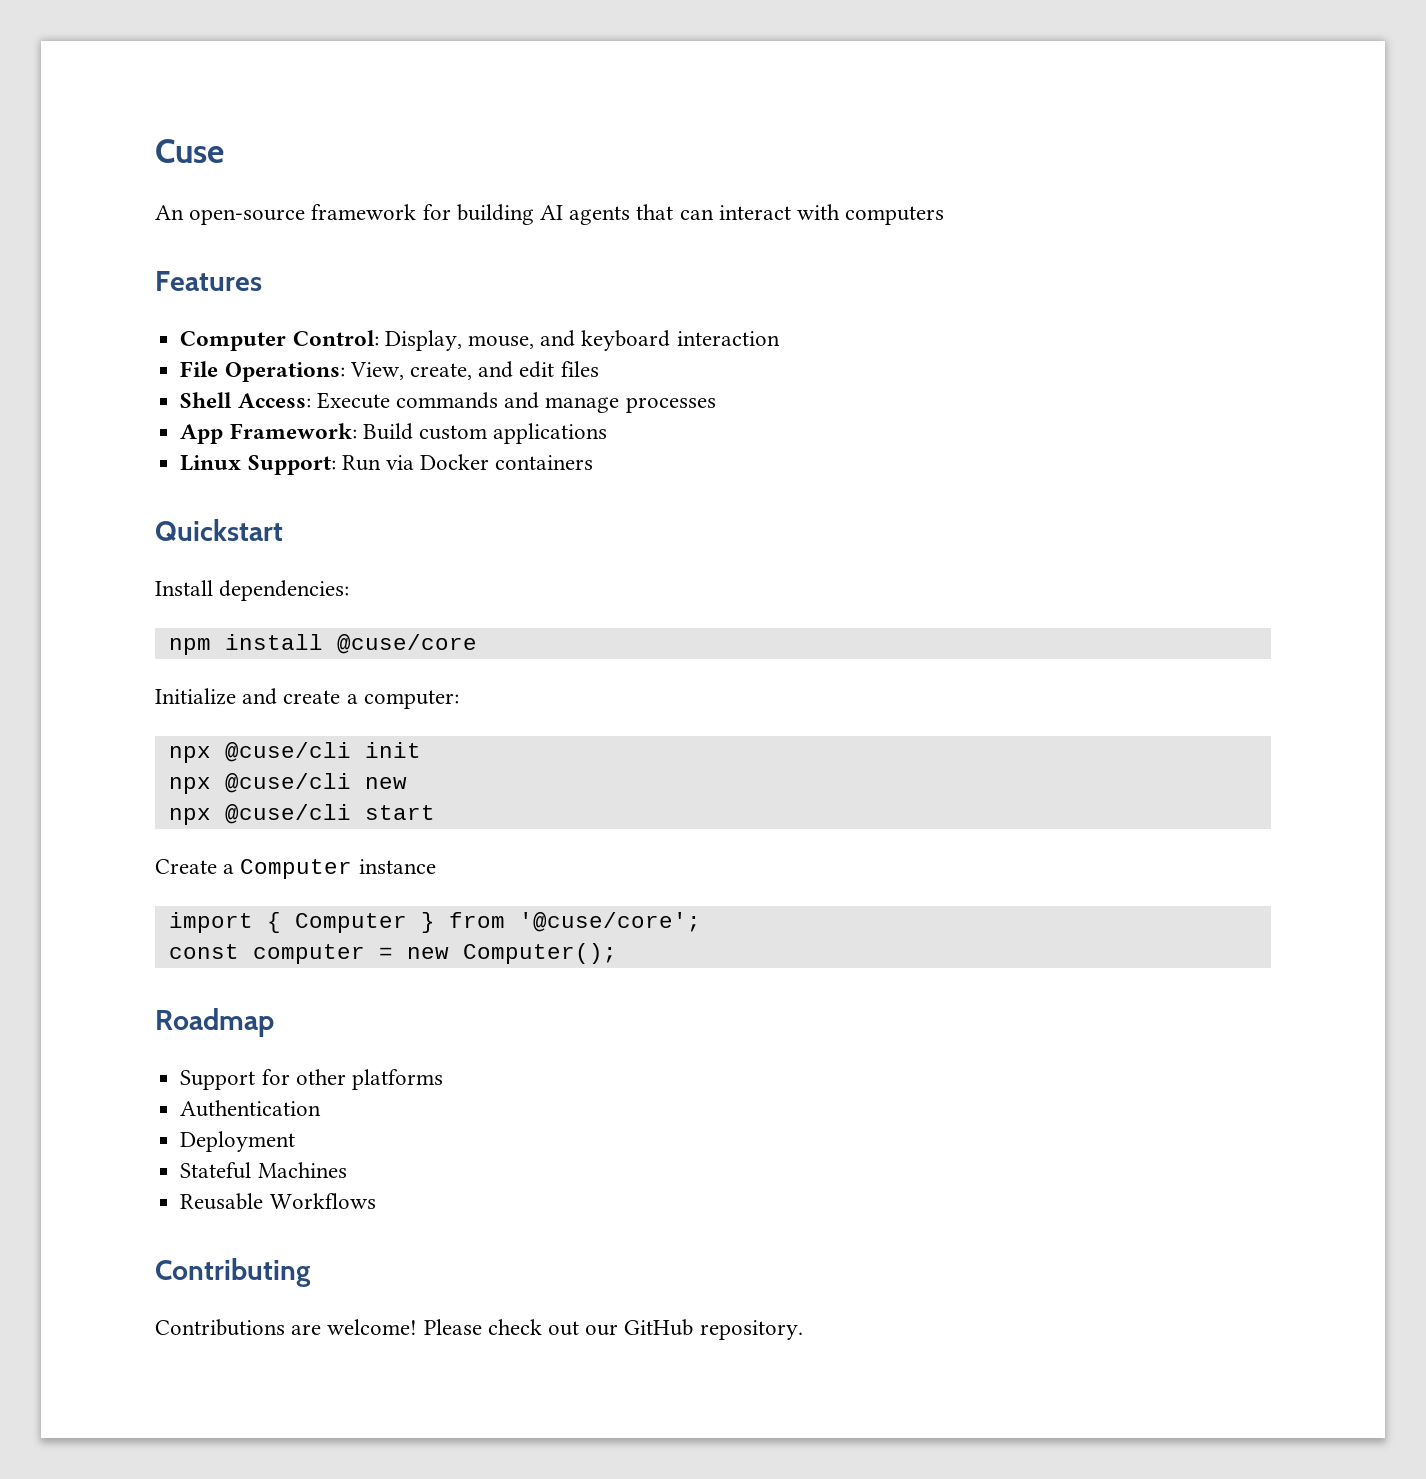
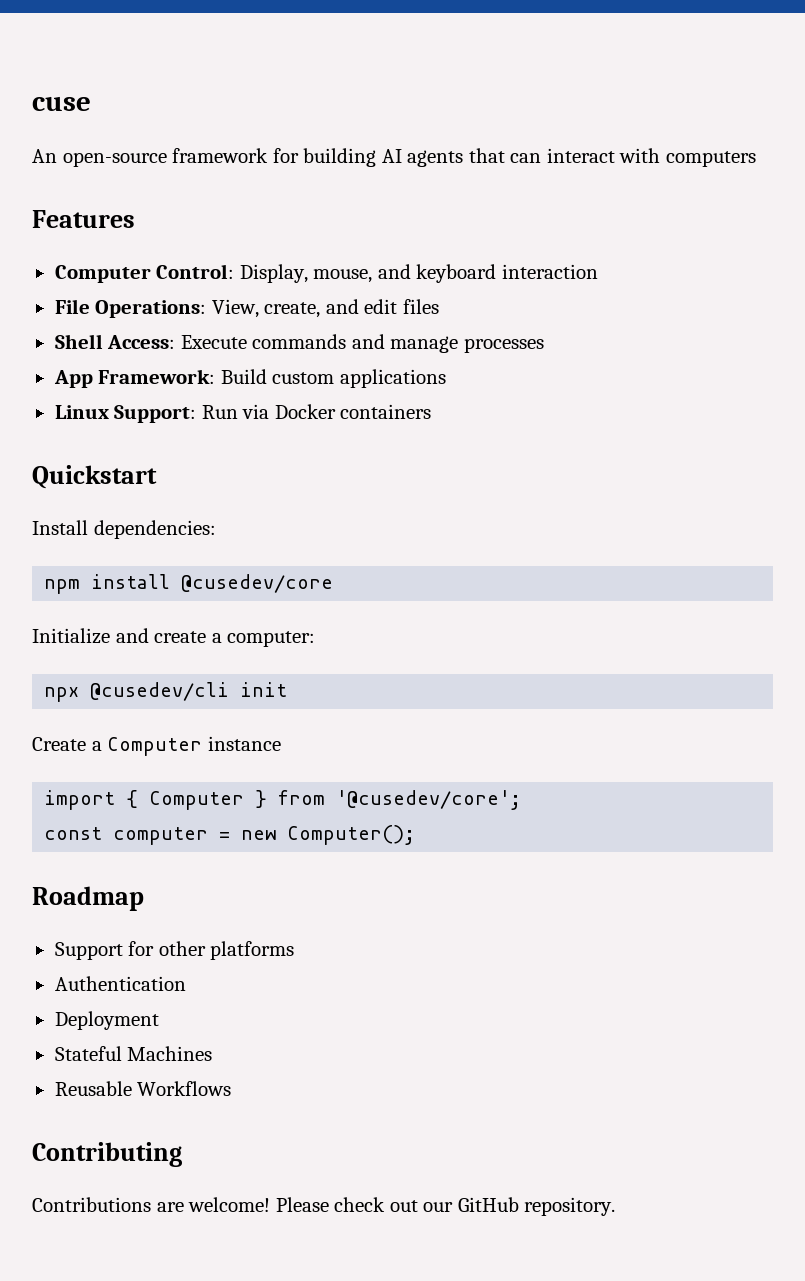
[155,139,224,163] Cuse -> [32,96,91,111] cuse
[336,634,477,654] @cuse/core -> [181,574,334,593] @cusedev/core
[224,742,351,762] @cuse/cli -> [90,682,230,701] @cusedev/cli
[168,773,407,794] [168,804,435,825] // npx @cuse/cli new // npx @cuse/cli start -> (288, 689) none
[518,912,701,932] '@cuse/core'; -> [336,790,522,810] '@cusedev/core';

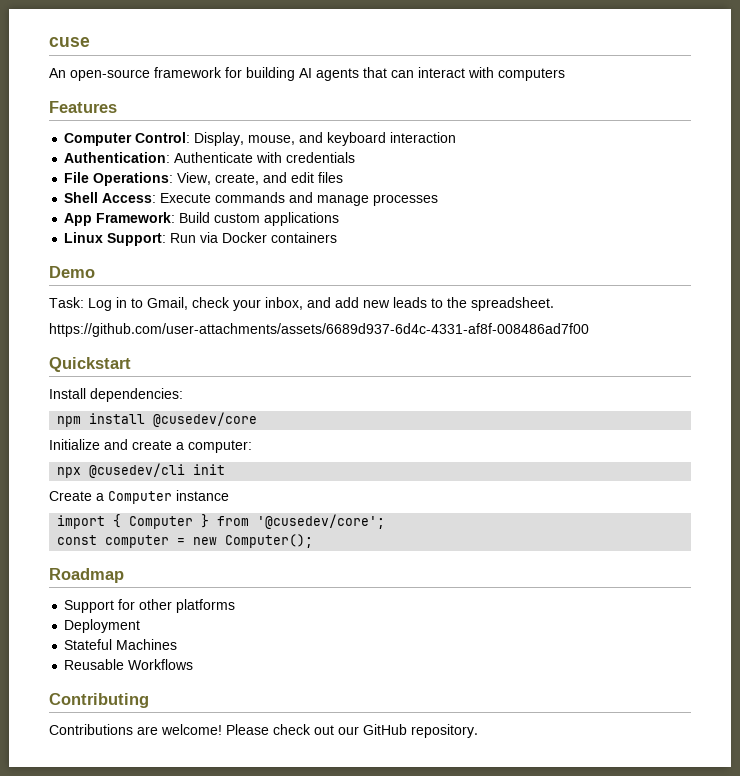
(598, 271) none -> [64,152,356,163] // Authentication: Authenticate with credentials
(432, 411) none -> [49,266,95,278] [49,297,554,311] [49,323,589,337] // Demo // Task: Log in to Gmail, check your inbox, and add new leads to the spreadsheet. // https://github.com/user-attachments/assets/6689d937-6d4c-4331-af8f-008486ad7f00
[54,976,186,991] // Authentication -> (236, 606) none

